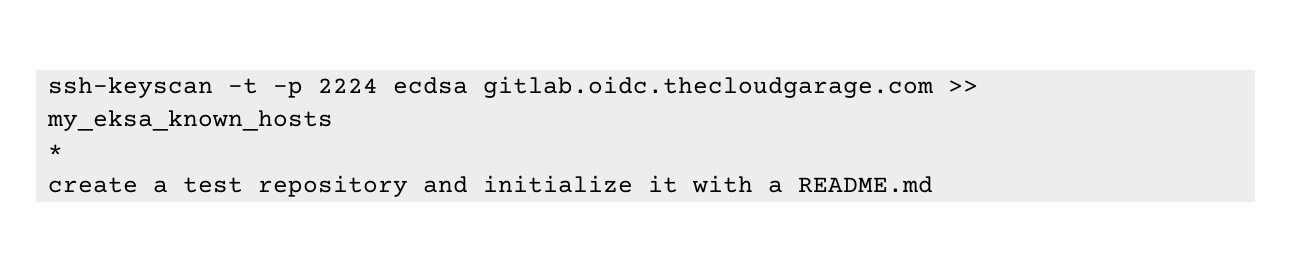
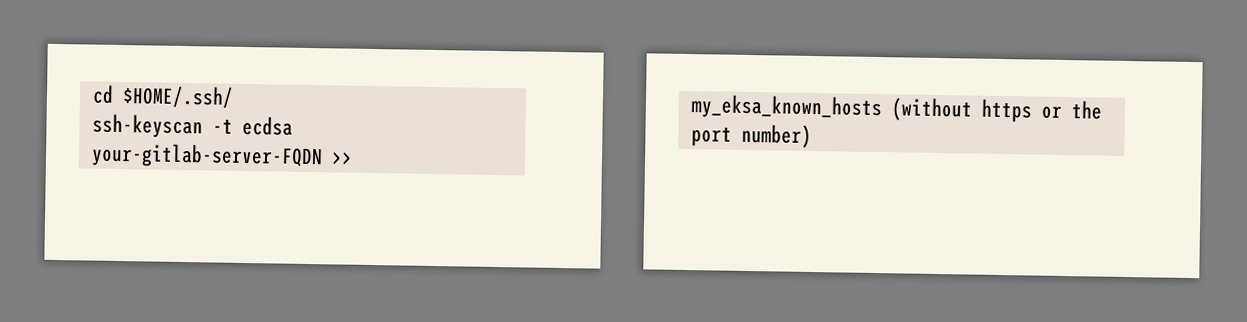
[48,76,979,98] [47,110,334,131] [48,144,64,159] [48,175,934,197] ssh-keyscan -t -p 2224 ecdsa gitlab.oidc.thecloudgarage.com >> my_eksa_known_hosts // * // create a test repository and initialize it with a README.md -> [91,84,234,109] [91,113,293,139] [90,142,353,170] [690,94,1103,123] [690,123,812,148] cd $HOME/.ssh/ // ssh-keyscan -t ecdsa your-gitlab-server-FQDN >> my_eksa_known_hosts (without https or the port number)

